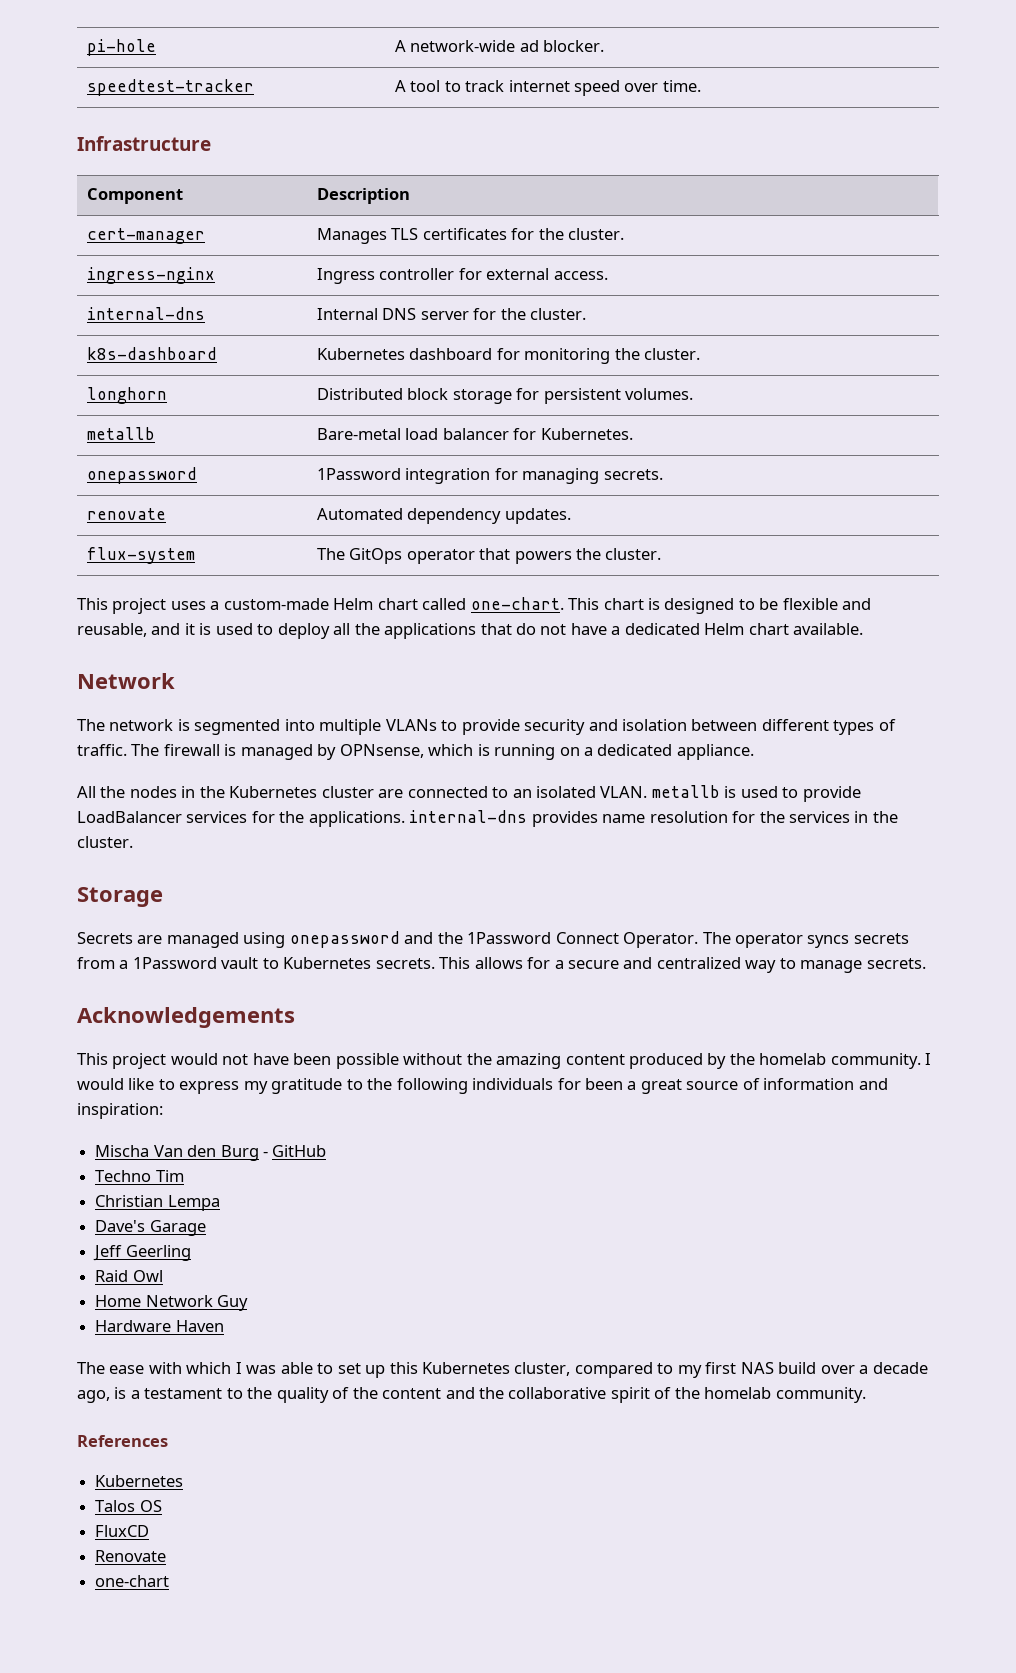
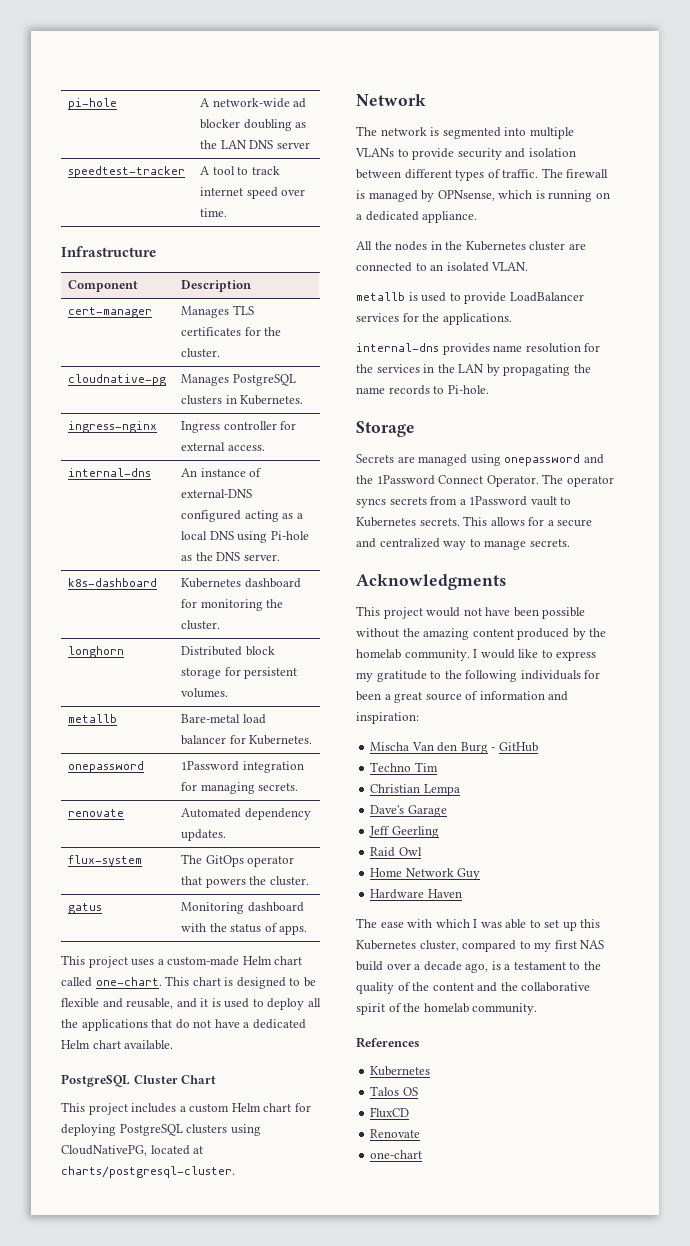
[543,40,605,52] blocker. -> [200,119,307,131] [200,140,310,149] blocker doubling as the LAN DNS server
(624, 234) none -> [68,374,167,386] [181,374,296,386] [181,395,304,405] // cloudnative-pg | Manages PostgreSQL clusters in Kubernetes.
[316,308,586,320] Internal DNS server for the cluster. -> [181,468,263,477] [181,489,253,498] [181,510,303,522] [181,531,309,543] [181,552,280,561] An instance of external-DNS configured acting as a local DNS using Pi-hole as the DNS server.
(662, 554) none -> [68,903,103,914] [181,902,304,914] [181,923,308,935] // gatus | Monitoring dashboard with the status of apps.
(864, 629) none -> [61,1074,217,1087] [61,1102,311,1115] [61,1124,261,1136] [61,1145,204,1156] [61,1166,235,1178] // PostgreSQL Cluster Chart // This project includes a custom Helm chart for deploying PostgreSQL clusters using CloudNativePG, located at charts/postgresql-cluster.
(648, 792) none -> (529, 266) //
(405, 819) none -> (512, 319) //
[77,836,133,848] cluster. -> [458,364,591,376] [356,385,489,395] LAN by propagating the name records to Pi-hole.
[77,1007,295,1028] Acknowledgements -> [356,574,506,590] Acknowledgments

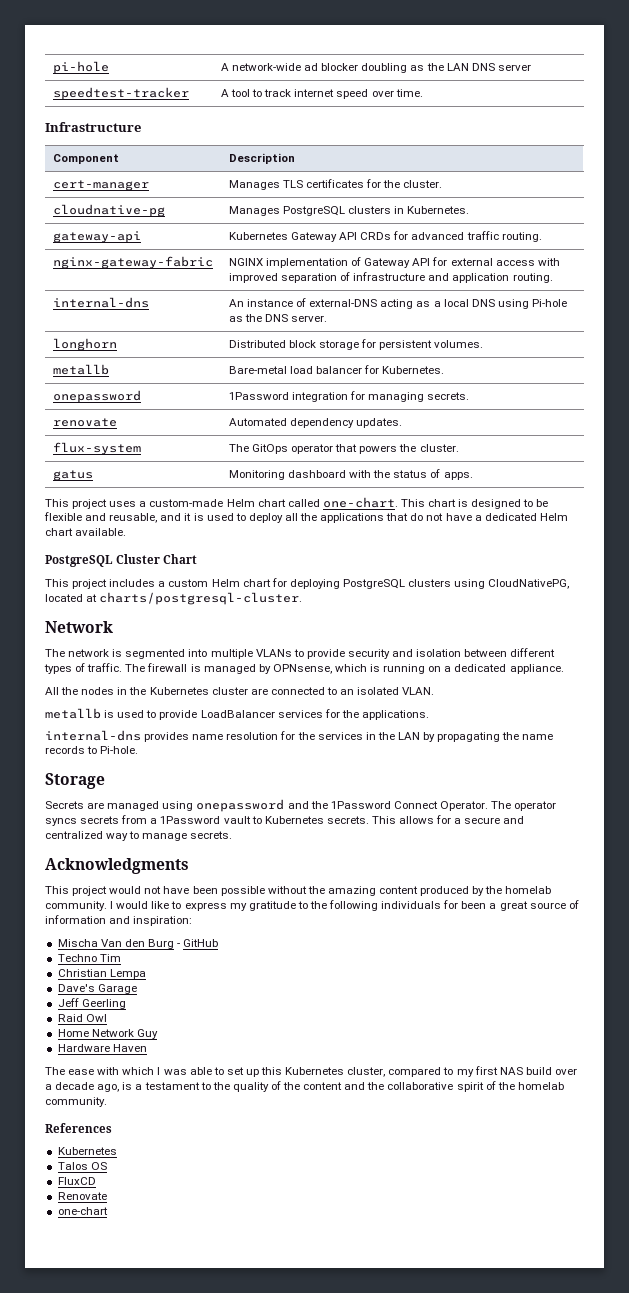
[68,421,158,433] [181,421,297,433] [181,442,265,451] ingress-nginx | Ingress controller for external access. -> [52,231,141,243] [228,231,542,242] [52,256,213,269] [228,257,560,268] [228,272,553,283] gateway-api | Kubernetes Gateway API CRDs for advanced traffic routing. // nginx-gateway-fabric | NGINX implementation of Gateway API for external access with improved separation of infrastructure and application routing.
[181,510,242,522] configured -> (378, 303) none
[68,578,158,587] [181,578,301,588] [181,599,284,611] [181,620,221,630] // k8s-dashboard | Kubernetes dashboard for monitoring the cluster. -> (328, 318) none

